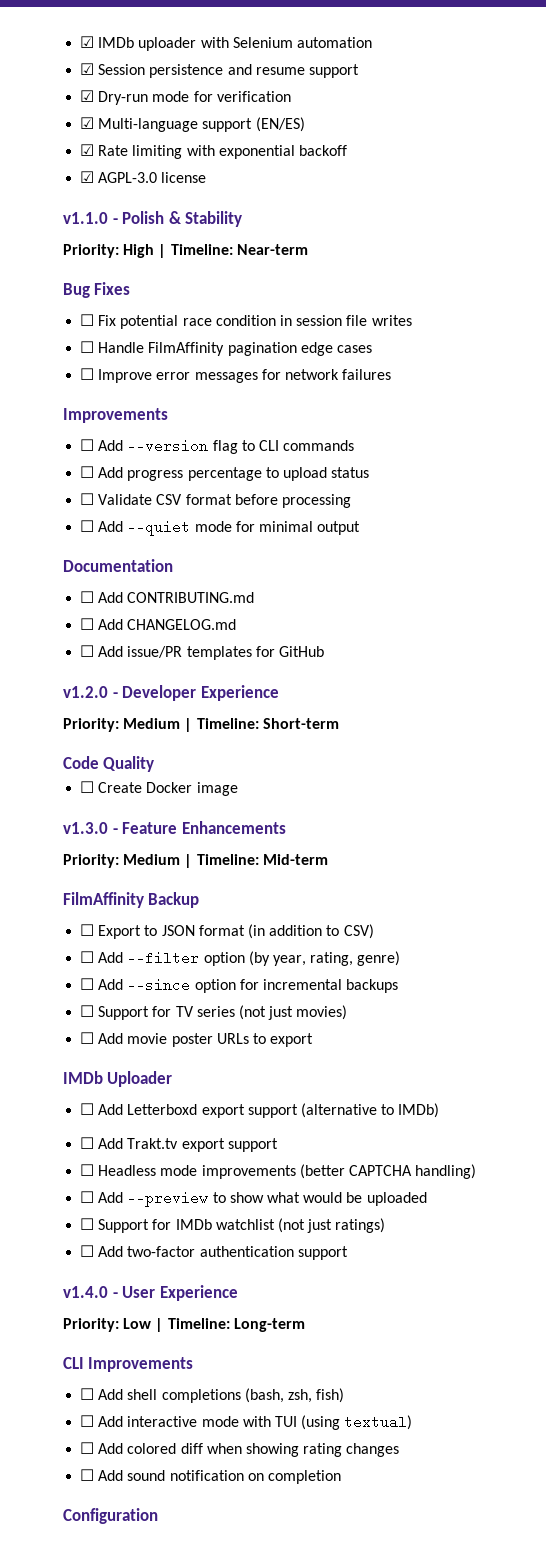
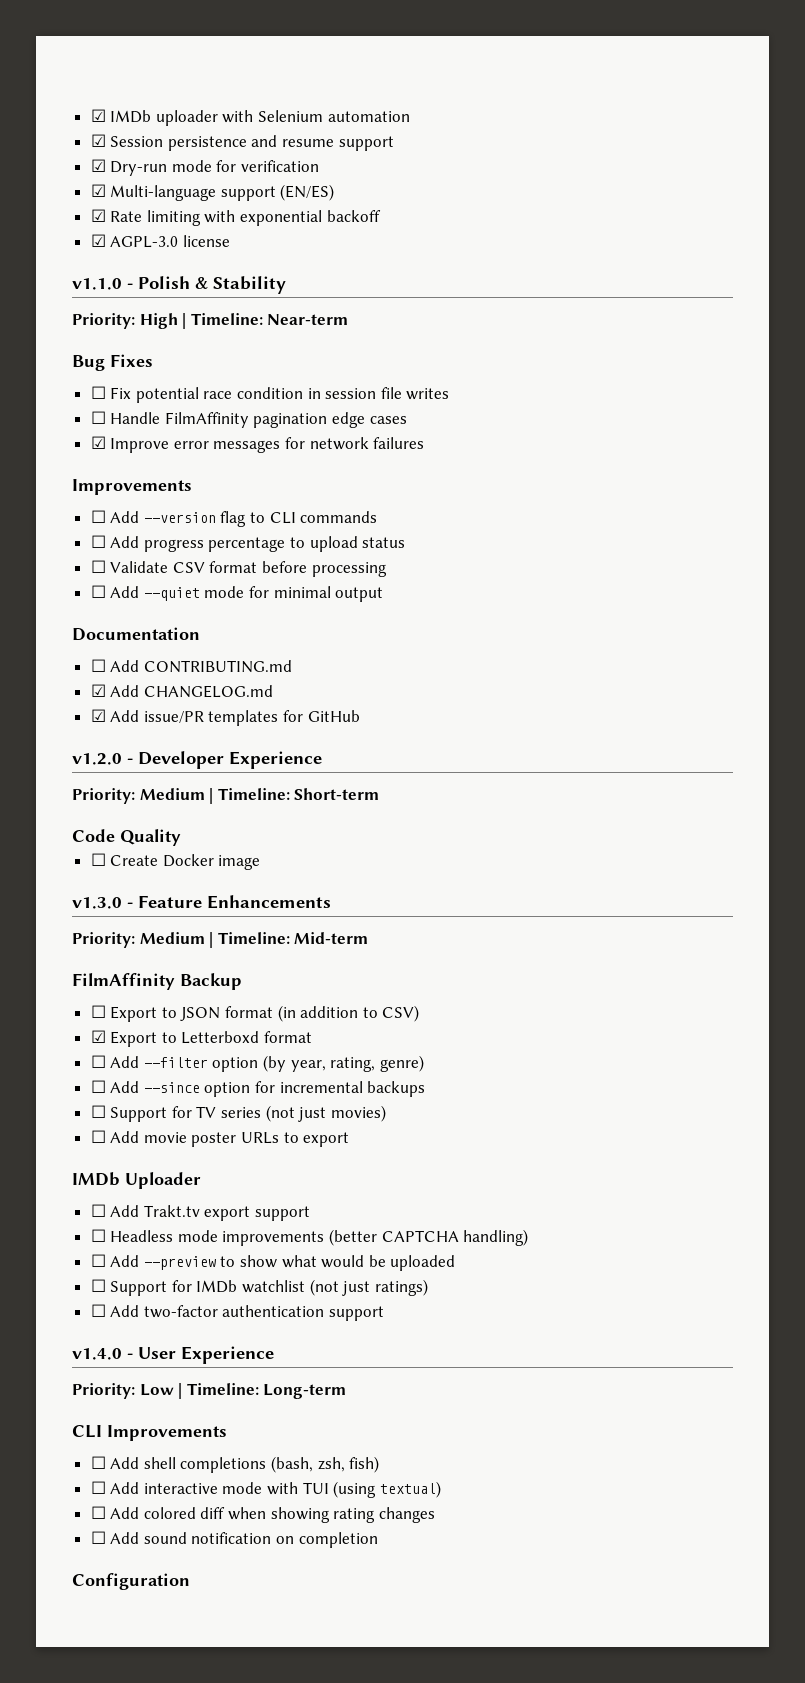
[80,368,95,380] ☐ -> [90,436,106,449] ☑
[80,618,95,630] ☐ -> [90,684,106,697] ☑
[80,645,95,657] ☐ -> [90,709,106,722] ☑
(374, 931) none -> [90,1030,313,1047] // ☑ Export to Letterboxd format
[80,1103,440,1118] // ☐ Add Letterboxd export support (alternative to IMDb) -> (201, 1180) none

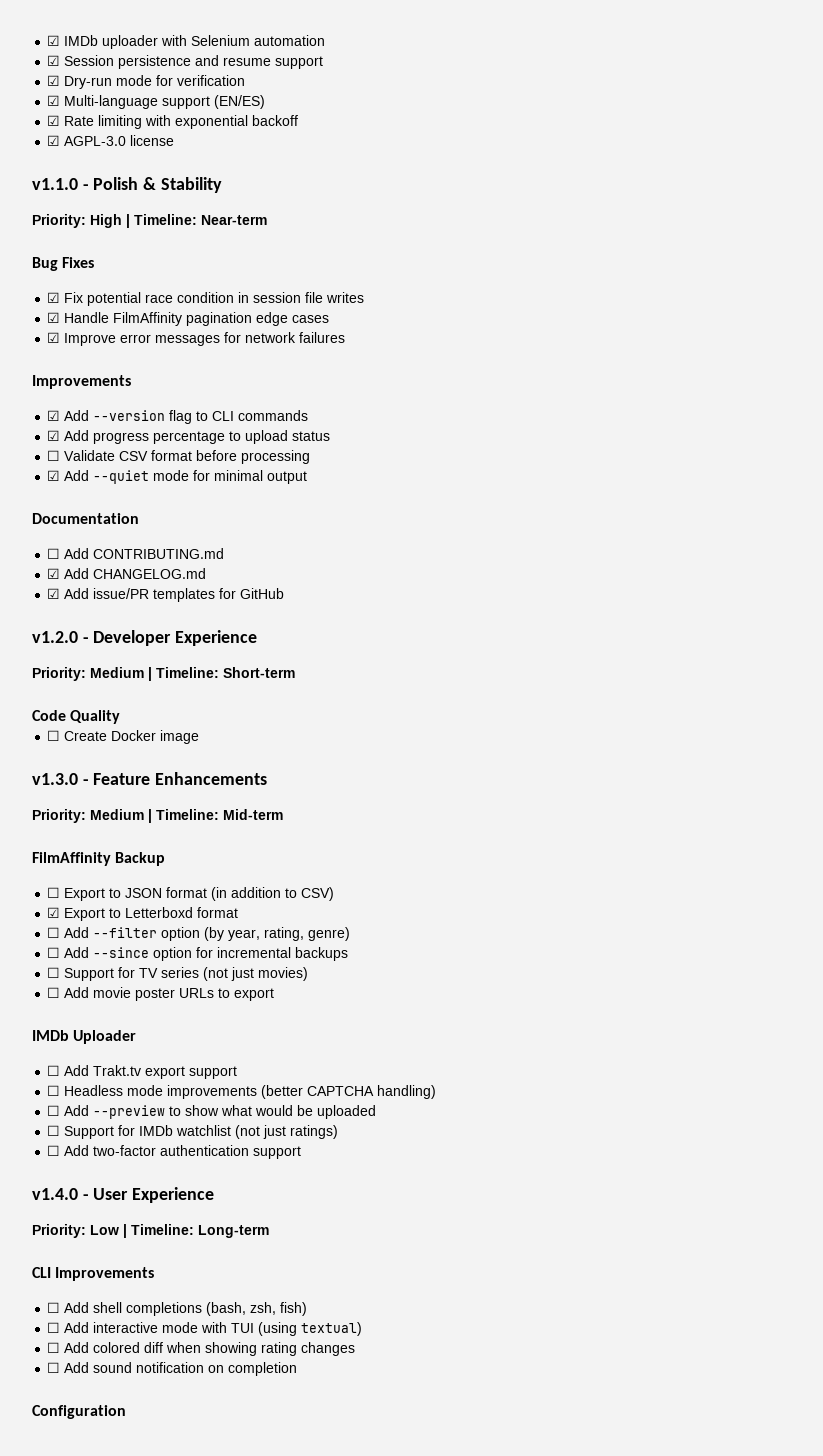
[90,386,106,399] ☐ -> [47,292,61,303] ☑
[90,411,106,424] ☐ -> [47,312,61,323] ☑
[90,510,106,523] ☐ -> [47,410,61,421] ☑
[90,535,106,548] ☐ -> [47,430,61,441] ☑
[90,585,106,598] ☐ -> [47,470,61,481] ☑

